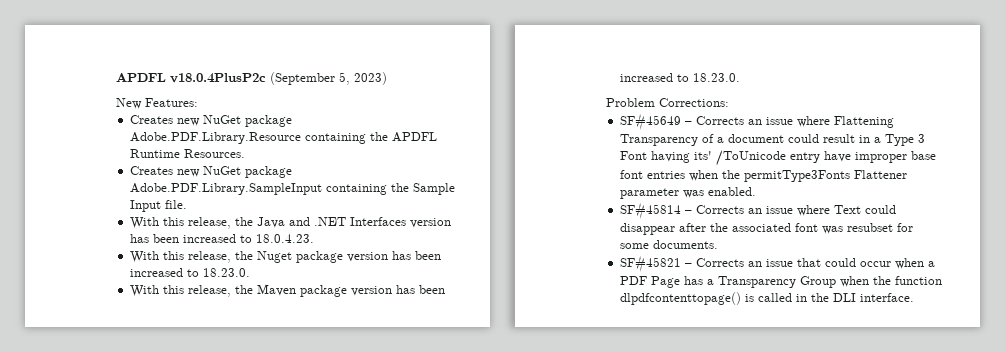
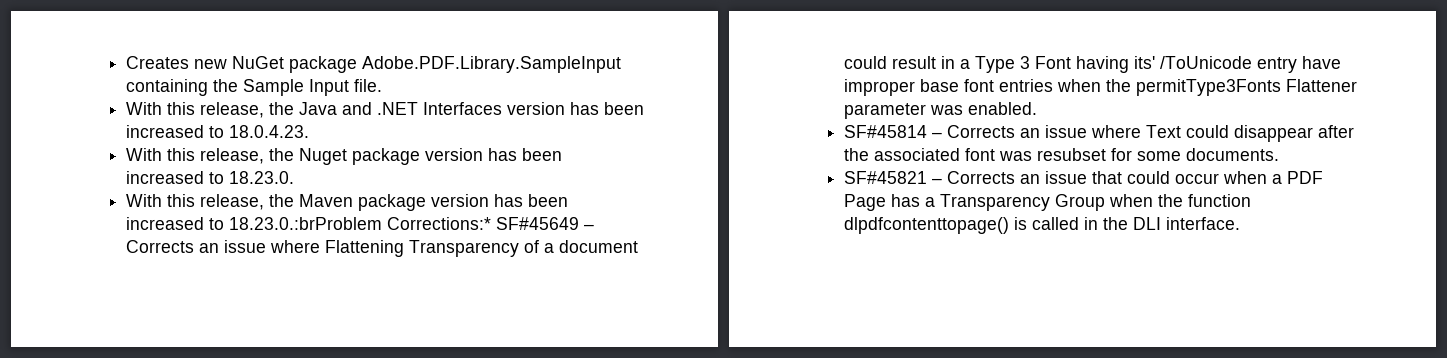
[115,72,387,85] [115,98,198,109] [130,115,293,127] [130,132,438,144] [130,149,246,158] APDFL v18.0.4PlusP2c (September 5, 2023) // New Features: // Creates new NuGet package Adobe.PDF.Library.Resource containing the APDFL Runtime Resources. // -> (126, 62) none
[693,73,741,82] [605,98,729,107] 18.23.0. // Problem Corrections: // -> [229,217,492,230] 18.23.0.:brProblem Corrections:*

